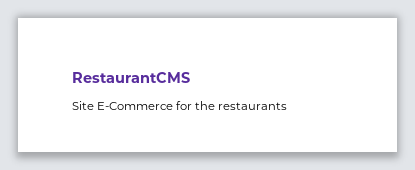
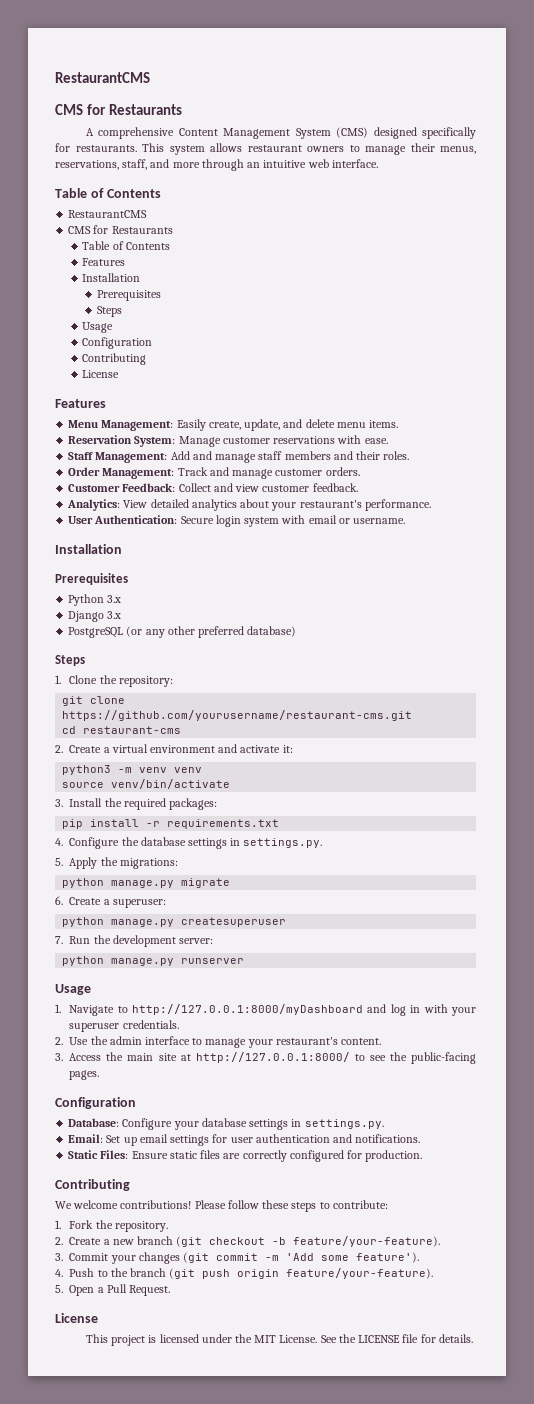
[72,72,190,83] [72,101,288,110] RestaurantCMS // Site E-Commerce for the restaurants -> [55,72,150,83] [55,104,182,115] [85,127,476,139] [55,143,476,155] [55,159,378,171] [55,188,161,198] [68,210,148,218] [68,225,173,234] [82,241,170,250] [82,258,126,266] [82,273,141,282] [96,290,161,301] [96,306,122,317] [82,322,114,333] [82,337,153,349] [82,353,147,365] [82,370,120,378] [55,399,106,408] [68,419,399,431] [68,435,388,447] [68,451,410,463] [68,467,360,479] [68,483,358,492] [67,499,431,511] [68,515,406,527] [55,544,122,554] [55,573,128,585] [68,594,122,606] [68,611,122,622] [68,626,297,638] [55,655,85,666] [55,675,173,687] [62,696,126,706] [62,710,413,721] [62,726,182,734] [55,744,293,753] [62,765,203,775] [62,779,231,789] [55,798,217,810] [62,819,280,829] [55,837,323,849] [55,857,178,869] [62,878,231,888] [55,896,166,908] [62,917,287,927] [55,935,213,947] [62,956,245,966] [55,984,91,995] [55,1004,476,1016] [69,1020,179,1032] [55,1036,382,1048] [55,1052,476,1064] [69,1070,100,1080] [55,1097,136,1109] [68,1118,384,1130] [68,1134,421,1146] [68,1150,423,1162] [55,1179,130,1191] [55,1200,388,1212] [55,1220,168,1232] [55,1236,441,1247] [55,1252,419,1264] [55,1268,434,1279] [55,1284,170,1296] [55,1313,98,1323] [85,1334,473,1346] RestaurantCMS // CMS for Restaurants // A comprehensive Content Management System (CMS) designed specifically for restaurants. This system allows restaurant owners to manage their menus, reservations, staff, and more through an intuitive web interface. // Table of Contents // RestaurantCMS // CMS for Restaurants // Table of Contents // Features // Installation // Prerequisites // Steps // Usage // Configuration // Contributing // License // Features // Menu Management: Easily create, update, and delete menu items. // Reservation System: Manage customer reservations with ease. // Staff Management: Add and manage staff members and their roles. // Order Management: Track and manage customer orders. // Customer Feedback: Collect and view customer feedback. // Analytics: View detailed analytics about your restaurant's performance. // User Authentication: Secure login system with email or username. // Installation // Prerequisites // Python 3.x // Django 3.x // PostgreSQL (or any other preferred database) // Steps // 1. Clone the repository: // git clone https://github.com/yourusername/restaurant-cms.git // cd restaurant-cms // 2. Create a virtual environment and activate it: // python3 -m venv venv // source venv/bin/activate // 3. Install the required packages: // pip install -r requirements.txt // 4. Configure the database settings in settings.py. // 5. Apply the migrations: // python manage.py migrate // 6. Create a superuser: // python manage.py createsuperuser // 7. Run the development server: // python manage.py runserver // Usage // 1. Navigate to http://127.0.0.1:8000/myDashboard and log in with your superuser credentials. // 2. Use the admin interface to manage your restaurant's content. // 3. Access the main site at http://127.0.0.1:8000/ to see the public-facing pages. // Configuration // Database: Configure your database settings in settings.py. // Email: Set up email settings for user authentication and notifications. // Static Files: Ensure static files are correctly configured for production. // Contributing // We welcome contributions! Please follow these steps to contribute: // 1. Fork the repository. // 2. Create a new branch (git checkout -b feature/your-feature). // 3. Commit your changes (git commit -m 'Add some feature'). // 4. Push to the branch (git push origin feature/your-feature). // 5. Open a Pull Request. // License // This project is licensed under the MIT License. See the LICENSE file for details.

